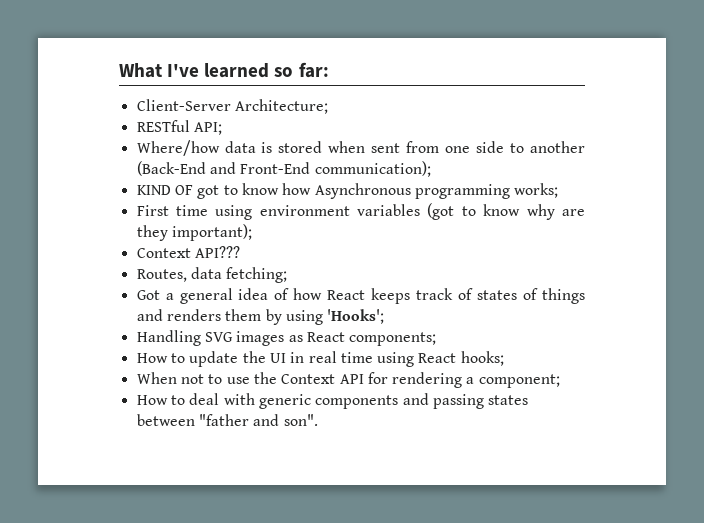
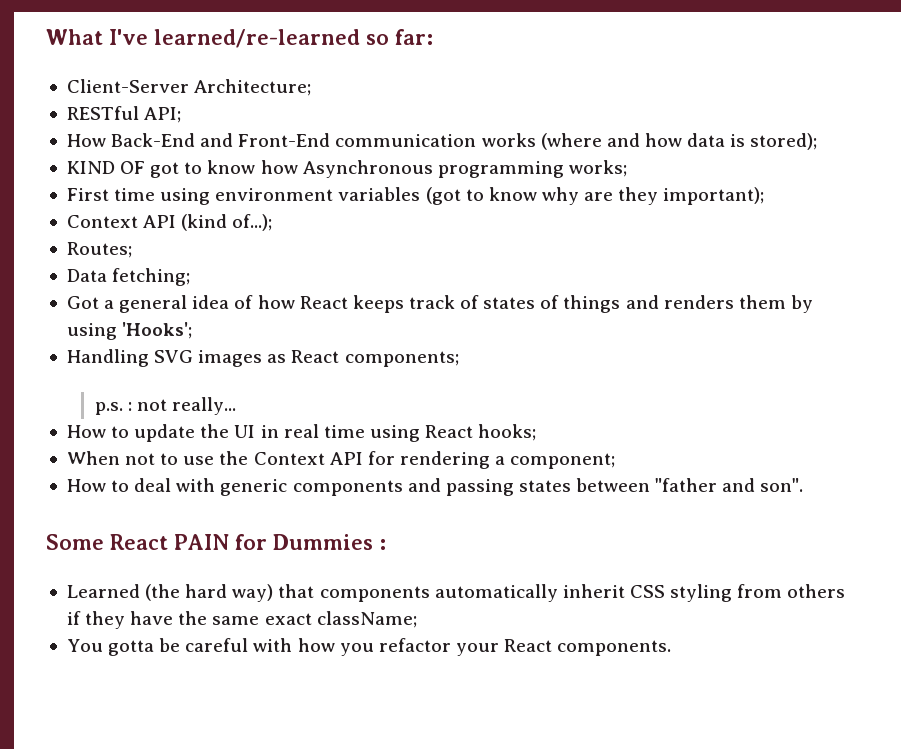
[204,63,270,78] learned -> [154,29,360,48] learned/re-learned
[136,140,585,156] [136,161,431,177] Where/how data is stored when sent from one side to another (Back-End and Front-End communication); -> [66,133,818,150] How Back-End and Front-End communication works (where and how data is stored);
[194,246,240,258] [136,267,222,282] API??? // Routes, data -> [143,214,273,231] [66,242,132,258] [66,269,107,282] API (kind of...); // Routes; // Data
(437, 339) none -> [94,397,236,415] // p.s. : not really...
(318, 420) none -> [46,534,386,550] [66,584,846,602] [66,611,417,629] [66,638,672,656] // Some React PAIN for Dummies : // Learned (the hard way) that components automatically inherit CSS styling from others if they have the same exact className; // You gotta be careful with how you refactor your React components.

